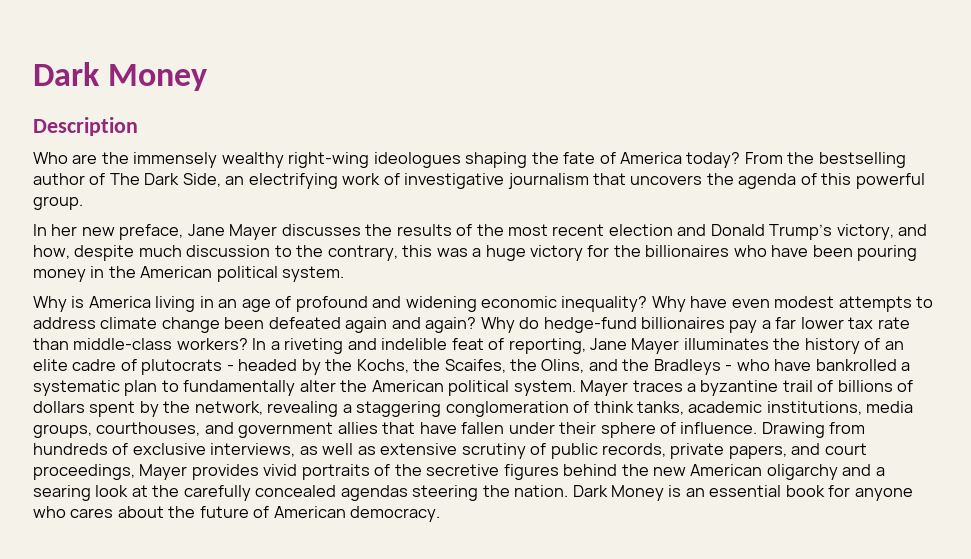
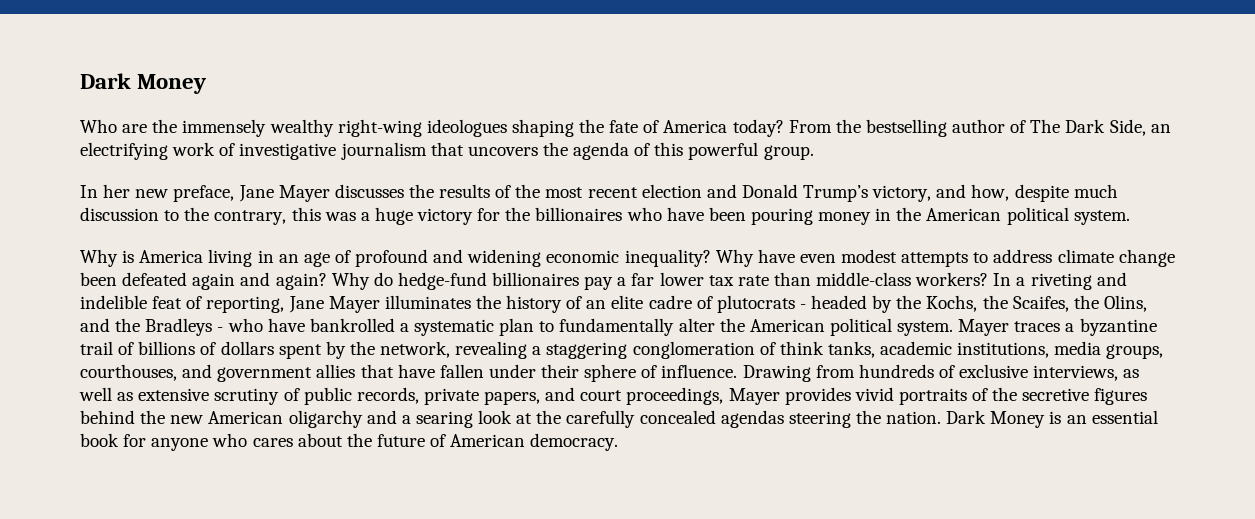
[33,62,208,91] [33,117,138,136] Dark Money // Description -> [80,73,207,94] Dark Money

